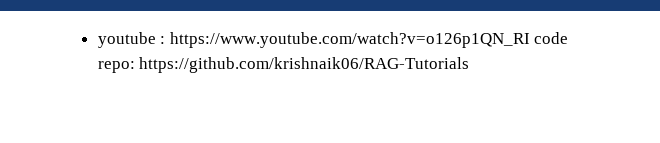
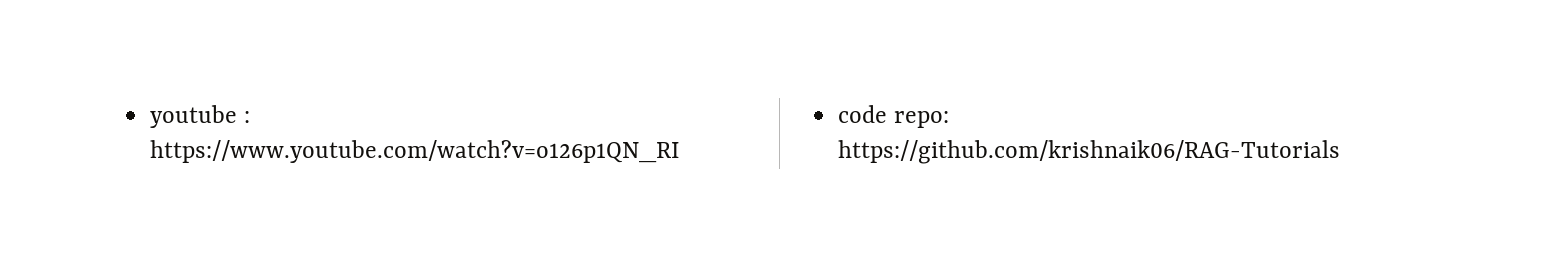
(530, 40) none -> (680, 151) //

